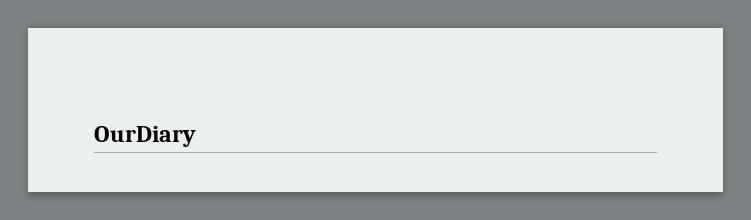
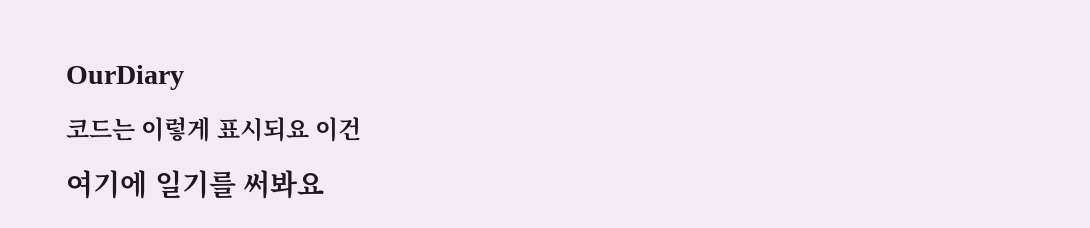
(196, 136) none -> [66,117,362,142] [66,170,325,199] // 코드는 이렇게 표시되요 이건 // 여기에 일기를 써봐요

